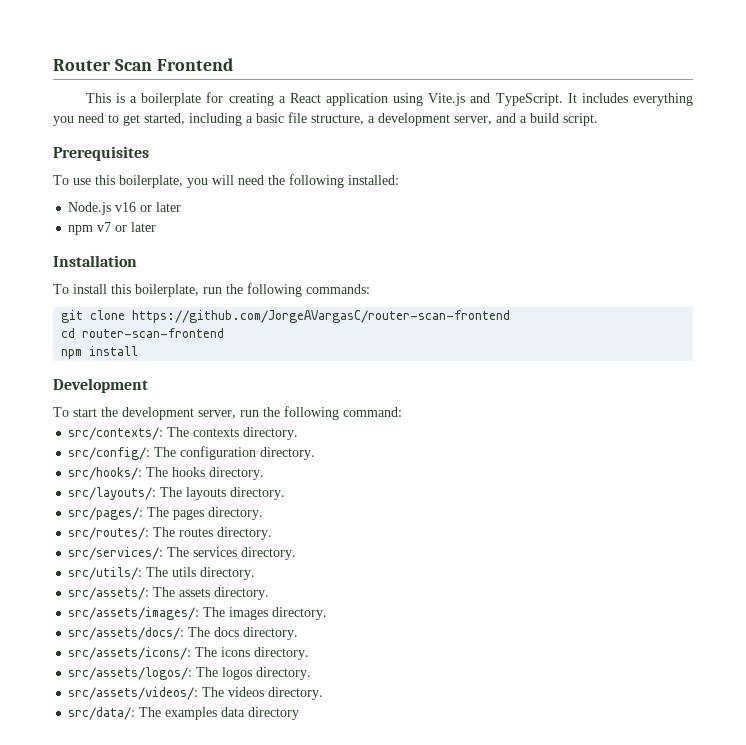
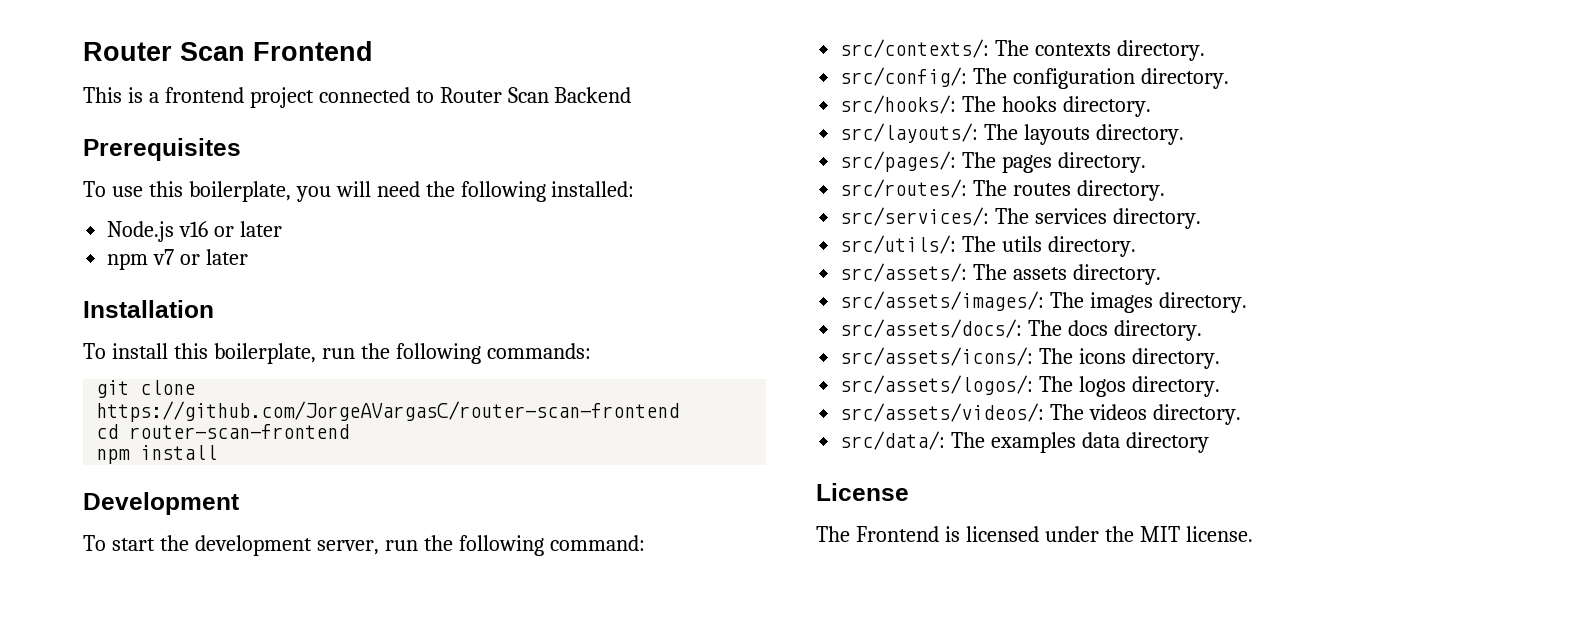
[141,92,693,106] [53,112,598,126] boilerplate for creating a React application using Vite.js and TypeScript. It includes everything you need to get started, including a basic file structure, a development server, and a build script. -> [164,87,632,108] frontend project connected to Router Scan Backend
(300, 713) none -> [816,483,909,501] [816,526,1253,542] // License // The Frontend is licensed under the MIT license.

